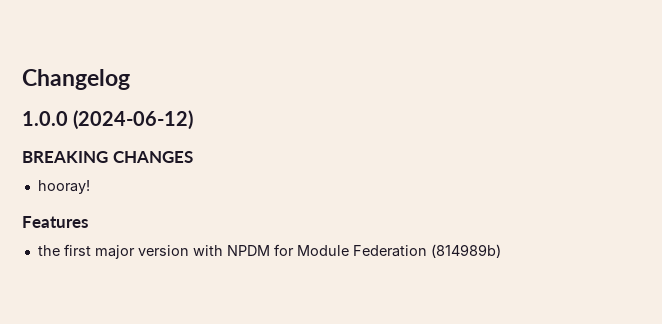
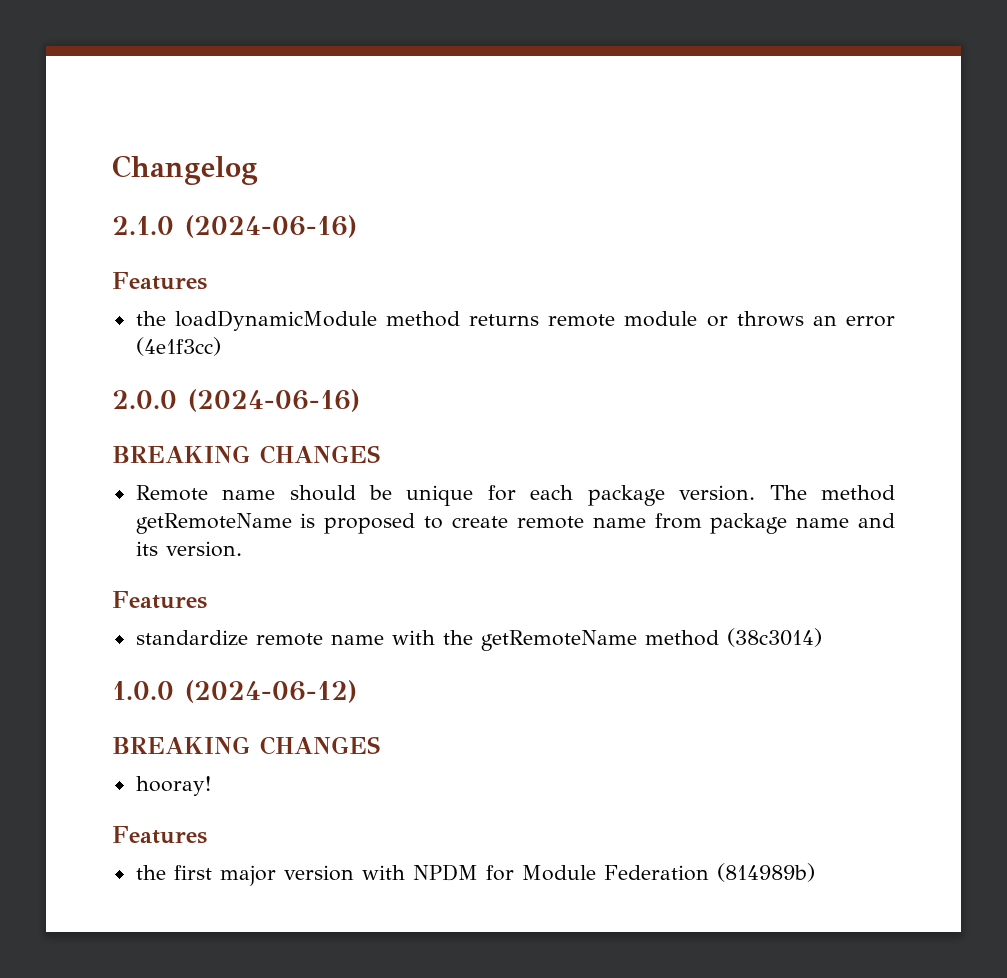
(130, 79) none -> [112,215,357,238] [112,272,207,290] [135,310,895,331] [135,337,221,356] [112,389,360,412] [112,445,380,464] [135,485,895,506] [135,513,896,534] [135,541,242,557] [112,591,207,609] [135,628,822,651] // 2.1.0 (2024-06-16) // Features // the loadDynamicModule method returns remote module or throws an error (4e1f3cc) // 2.0.0 (2024-06-16) // BREAKING CHANGES // Remote name should be unique for each package version. The method getRemoteName is proposed to create remote name from package name and its version. // Features // standardize remote name with the getRemoteName method (38c3014)

